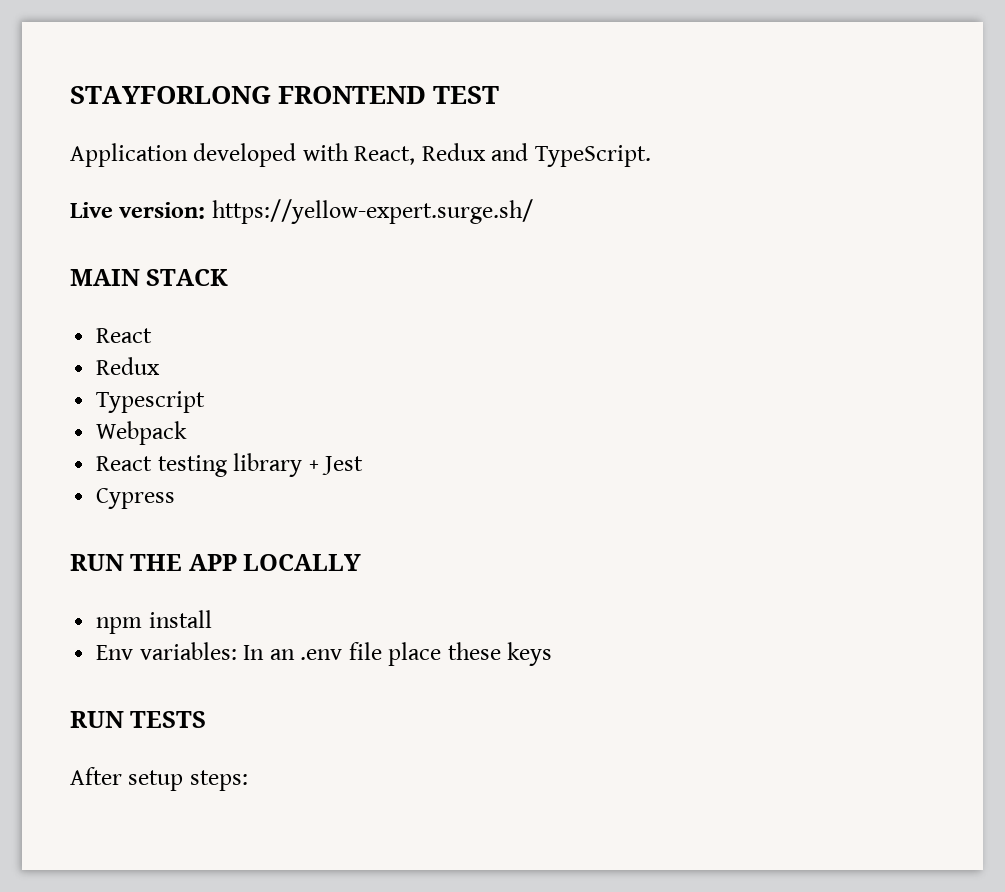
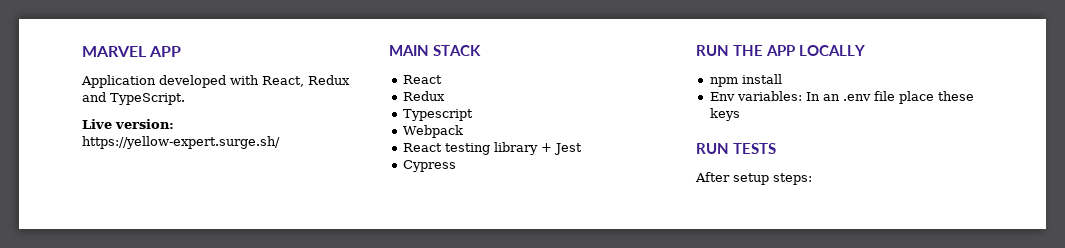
[70,86,500,104] STAYFORLONG FRONTEND TEST -> [82,46,182,57] MARVEL APP

